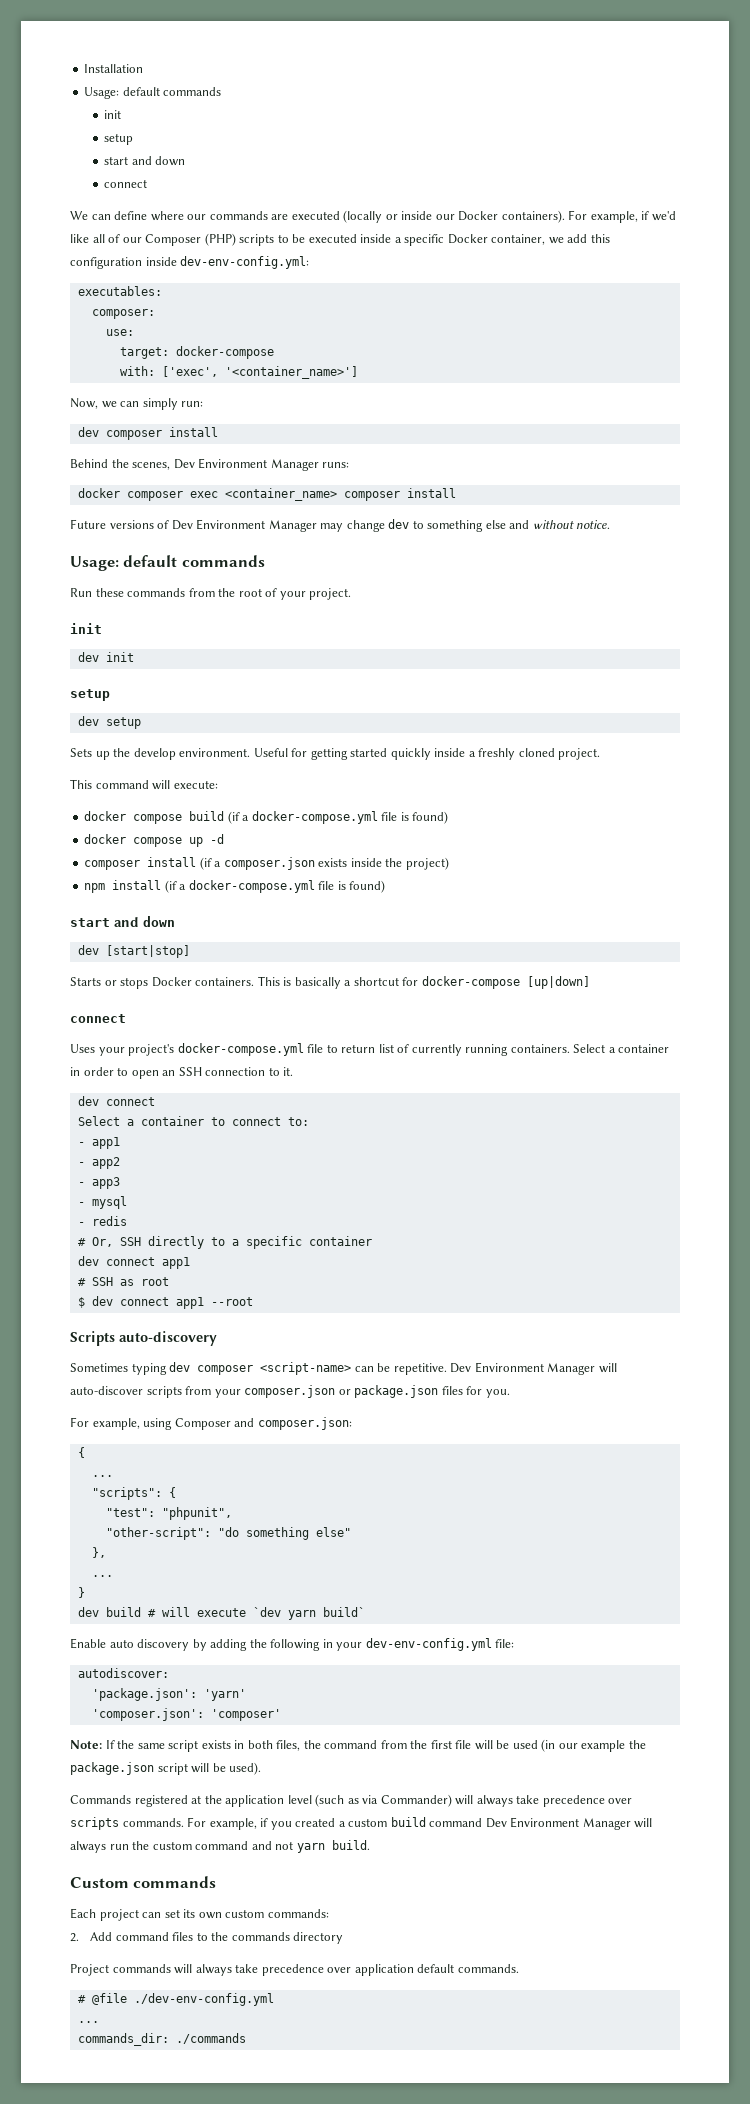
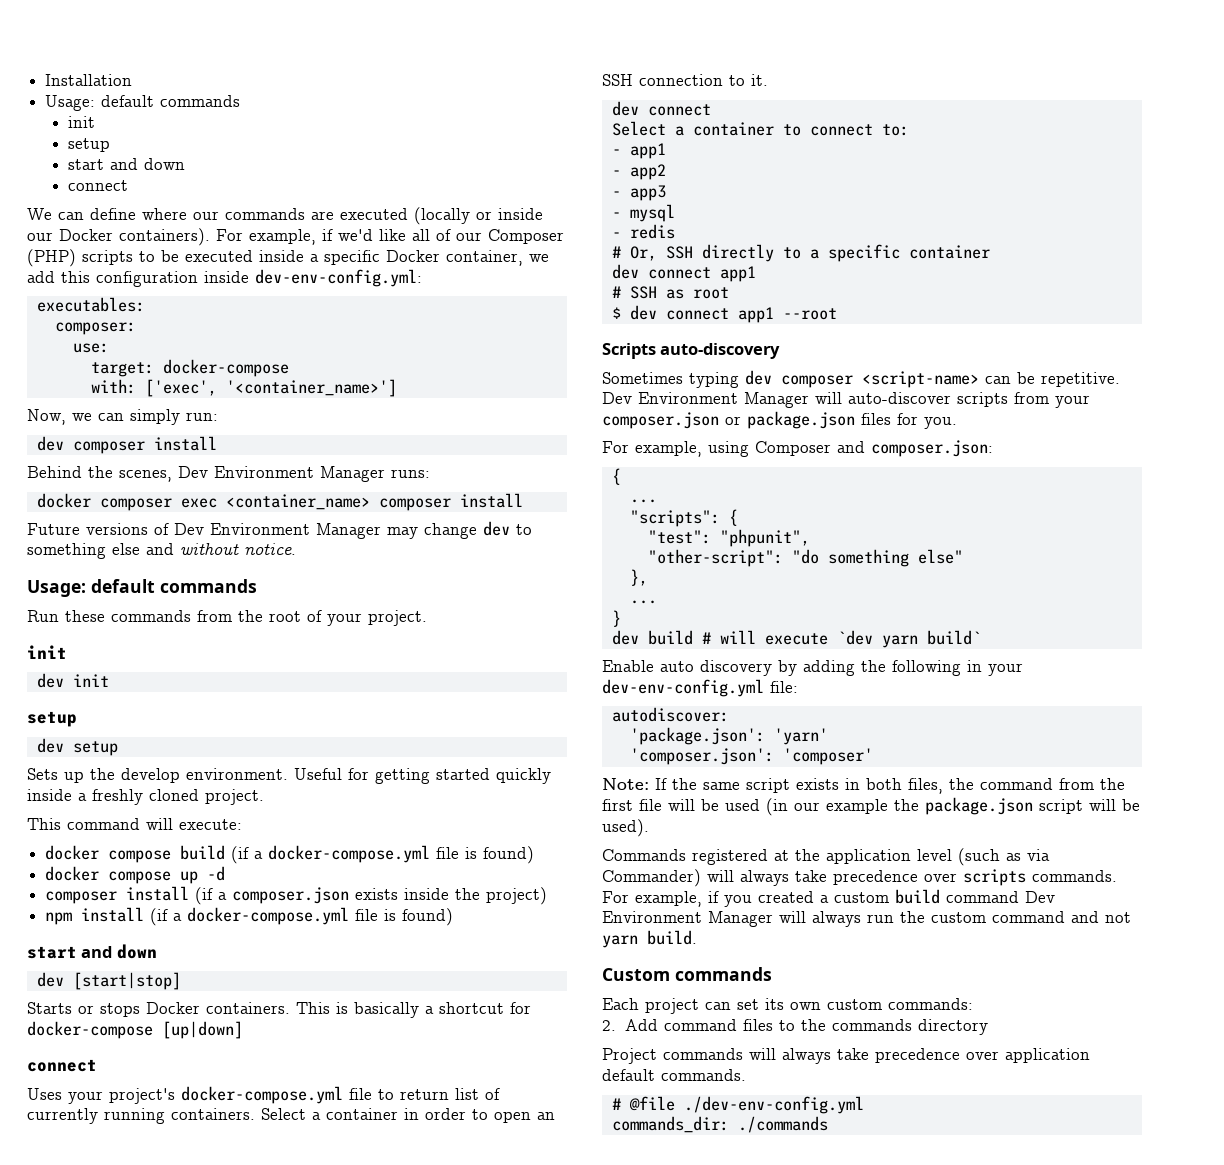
[77,2021,99,2023] // ... -> (864, 1105) none

